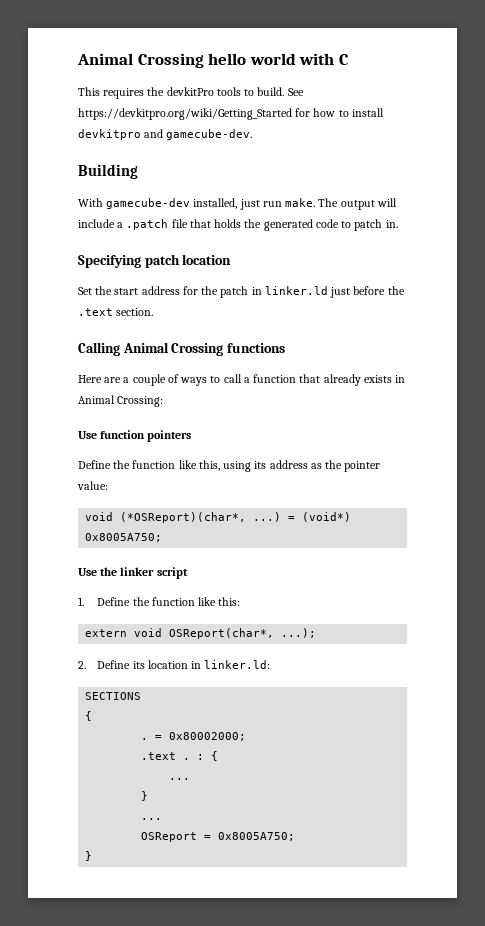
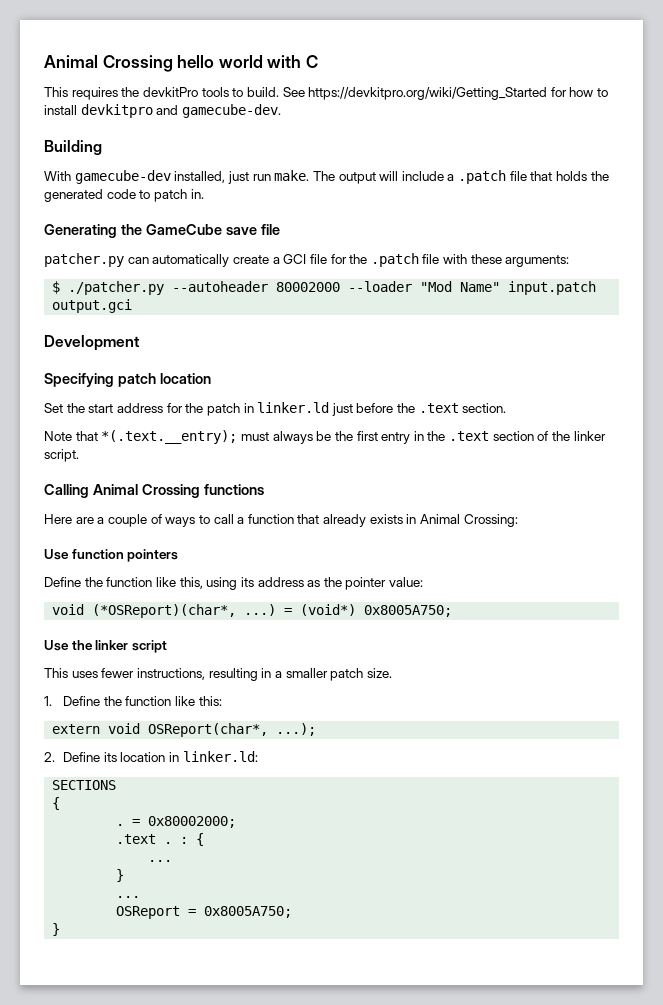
(398, 224) none -> [44,224,280,238] [44,253,570,267] [52,281,597,295] [52,299,133,313] [44,335,140,351] // Generating the GameCube save file // patcher.py can automatically create a GCI file for the .patch file with these arguments: // $ ./patcher.py --autoheader 80002000 --loader "Mod Name" input.patch output.gci // Development
(154, 312) none -> [44,430,606,444] [44,449,79,462] // Note that *(.text.__entry); must always be the first entry in the .text section of the linker script.
(188, 573) none -> [44,668,392,681] // This uses fewer instructions, resulting in a smaller patch size.

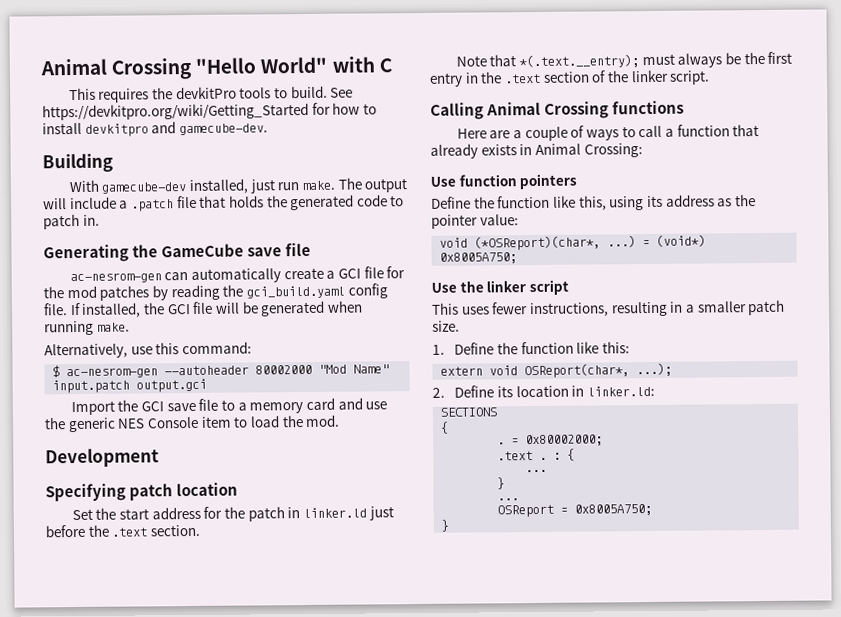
[44,55,263,72] Animal Crossing hello world -> [40,56,328,80] Animal Crossing "Hello World"
[44,253,124,267] patcher.py -> [69,272,162,284] ac-nesrom-gen
[370,253,570,267] .patch file with these arguments: -> [66,283,388,301] [43,300,363,318] [44,320,130,336] [44,341,252,359] mod patches by reading the gci_build.yaml config file. If installed, the GCI file will be generated when running make. // Alternatively, use this command:
[68,281,165,295] ./patcher.py -> [66,367,159,379] ac-nesrom-gen
[348,281,413,292] --loader -> (313, 369) none
(133, 306) none -> [70,397,388,416] [44,414,341,433] // Import the GCI save file to a memory card and use the generic NES Console item to load the mod.

